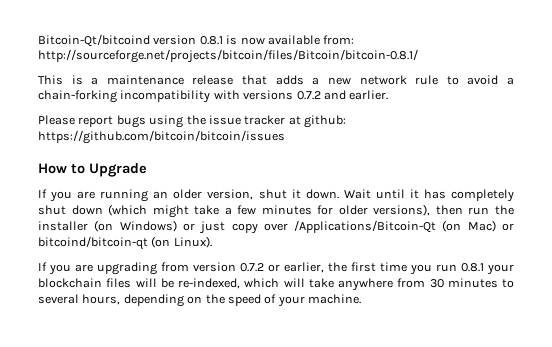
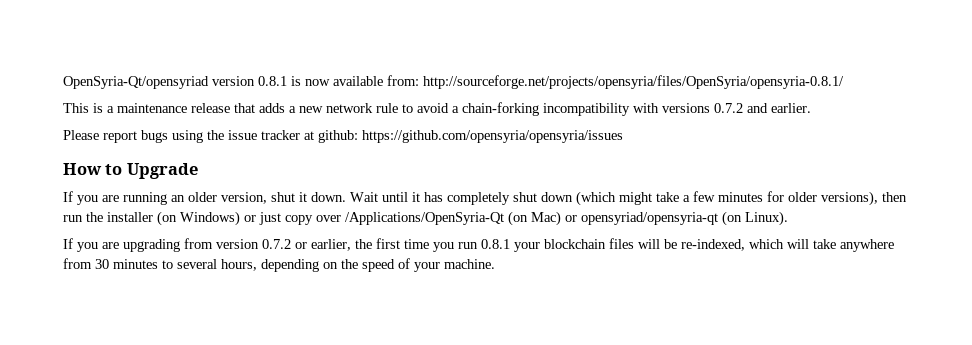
[38,34,150,47] Bitcoin-Qt/bitcoind -> [63,76,209,89] OpenSyria-Qt/opensyriad
[38,49,418,63] http://sourceforge.net/projects/bitcoin/files/Bitcoin/bitcoin-0.8.1/ -> [423,75,844,89] http://sourceforge.net/projects/opensyria/files/OpenSyria/opensyria-0.8.1/
[38,130,285,144] https://github.com/bitcoin/bitcoin/issues -> [362,130,623,143] https://github.com/opensyria/opensyria/issues
[294,220,437,233] /Applications/Bitcoin-Qt -> [345,212,504,225] /Applications/OpenSyria-Qt
[38,236,148,250] bitcoind/bitcoin-qt -> [581,212,718,225] opensyriad/opensyria-qt

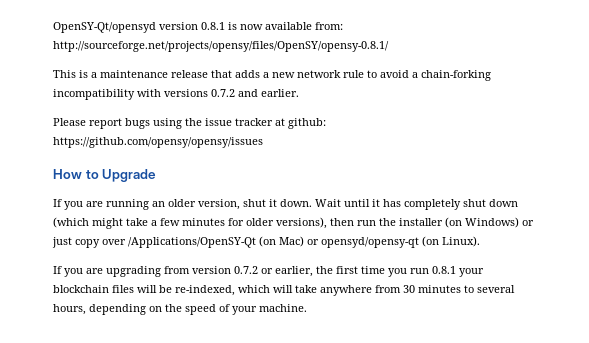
[63,76,209,89] OpenSyria-Qt/opensyriad -> [53,22,156,33] OpenSY-Qt/opensyd
[423,75,844,89] http://sourceforge.net/projects/opensyria/files/OpenSyria/opensyria-0.8.1/ -> [53,41,389,52] http://sourceforge.net/projects/opensy/files/OpenSY/opensy-0.8.1/
[362,130,623,143] https://github.com/opensyria/opensyria/issues -> [53,137,263,148] https://github.com/opensy/opensy/issues
[345,212,504,225] /Applications/OpenSyria-Qt -> [128,237,256,248] /Applications/OpenSY-Qt
[581,212,718,225] opensyriad/opensyria-qt -> [321,237,419,248] opensyd/opensy-qt

